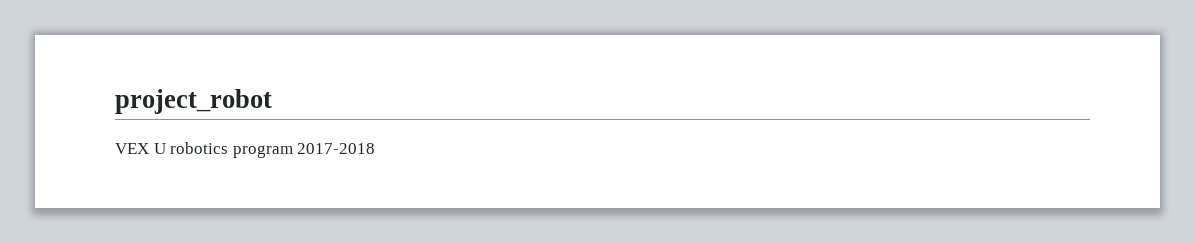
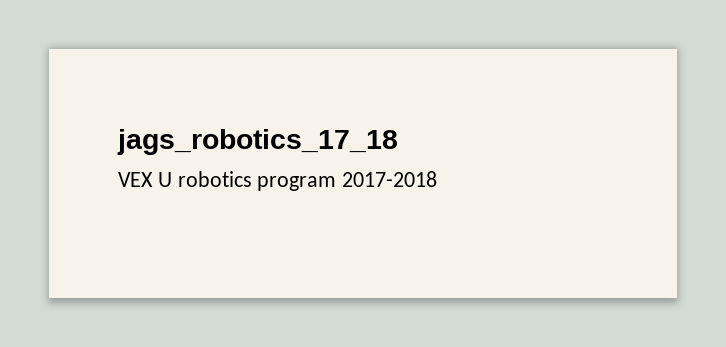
[115,89,272,114] project_robot -> [117,129,398,155] jags_robotics_17_18

